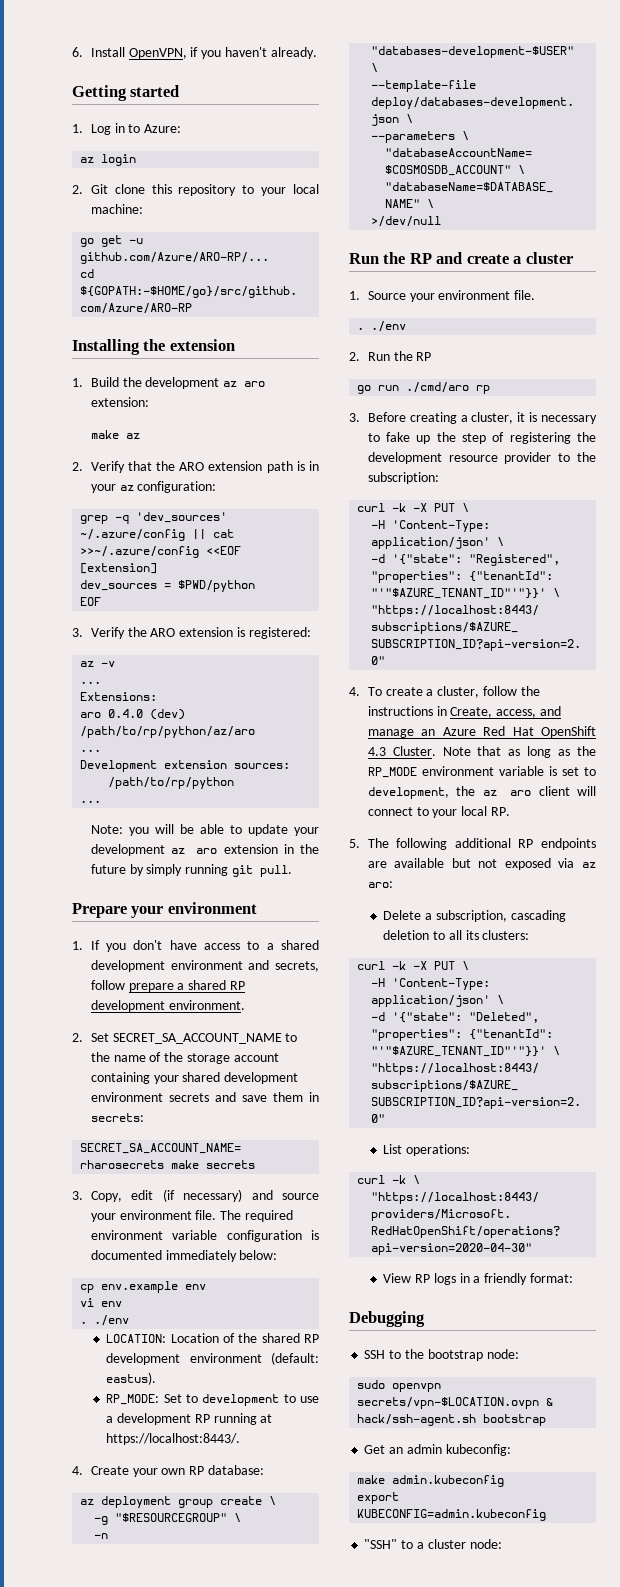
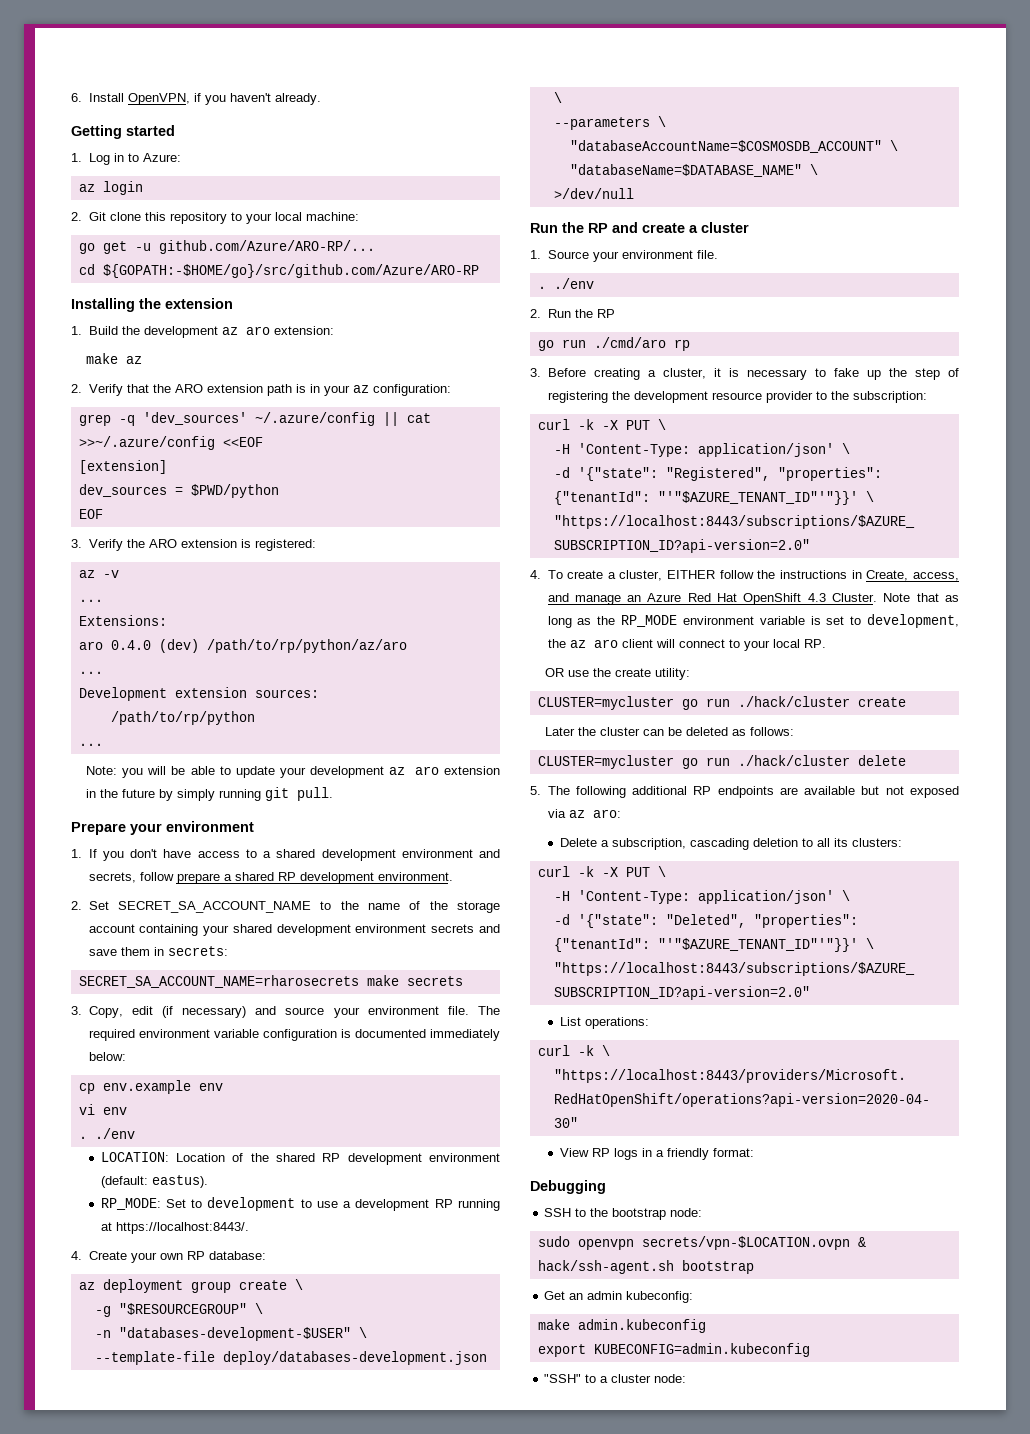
(480, 692) none -> [667,570,716,579] EITHER
(510, 811) none -> [545,668,691,680] [537,696,906,710] [545,727,795,736] [537,755,906,769] // OR use the create utility: // CLUSTER=mycluster go run ./hack/cluster create // Later the cluster can be deleted as follows: // CLUSTER=mycluster go run ./hack/cluster delete

